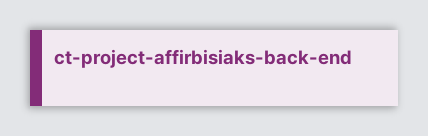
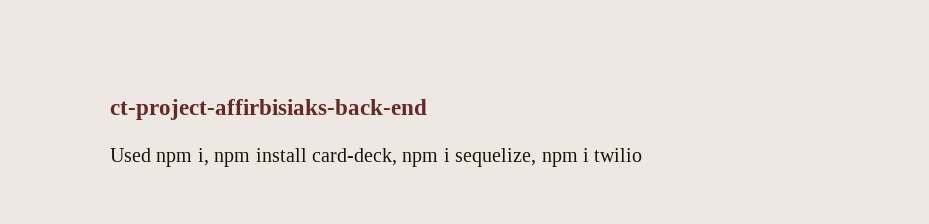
(352, 58) none -> [110,148,643,167] // Used npm i, npm install card-deck, npm i sequelize, npm i twilio

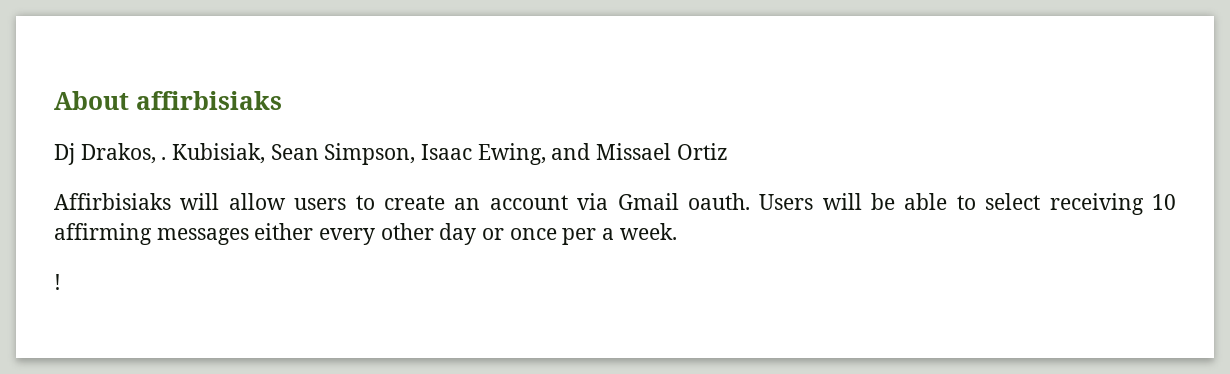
[110,99,427,120] [110,148,643,167] ct-project-affirbisiaks-back-end // Used npm i, npm install card-deck, npm i sequelize, npm i twilio -> [54,91,282,110] [54,143,728,165] [54,193,1177,215] [54,223,677,245] [54,274,61,290] About affirbisiaks // Dj Drakos, . Kubisiak, Sean Simpson, Isaac Ewing, and Missael Ortiz // Affirbisiaks will allow users to create an account via Gmail oauth. Users will be able to select receiving 10 affirming messages either every other day or once per a week. // !

